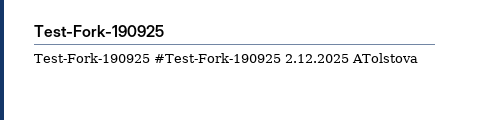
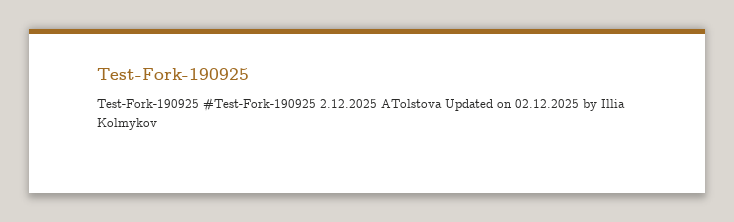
(418, 58) none -> [445,99,625,111] [97,118,157,130] Updated on 02.12.2025 by Illia Kolmykov

